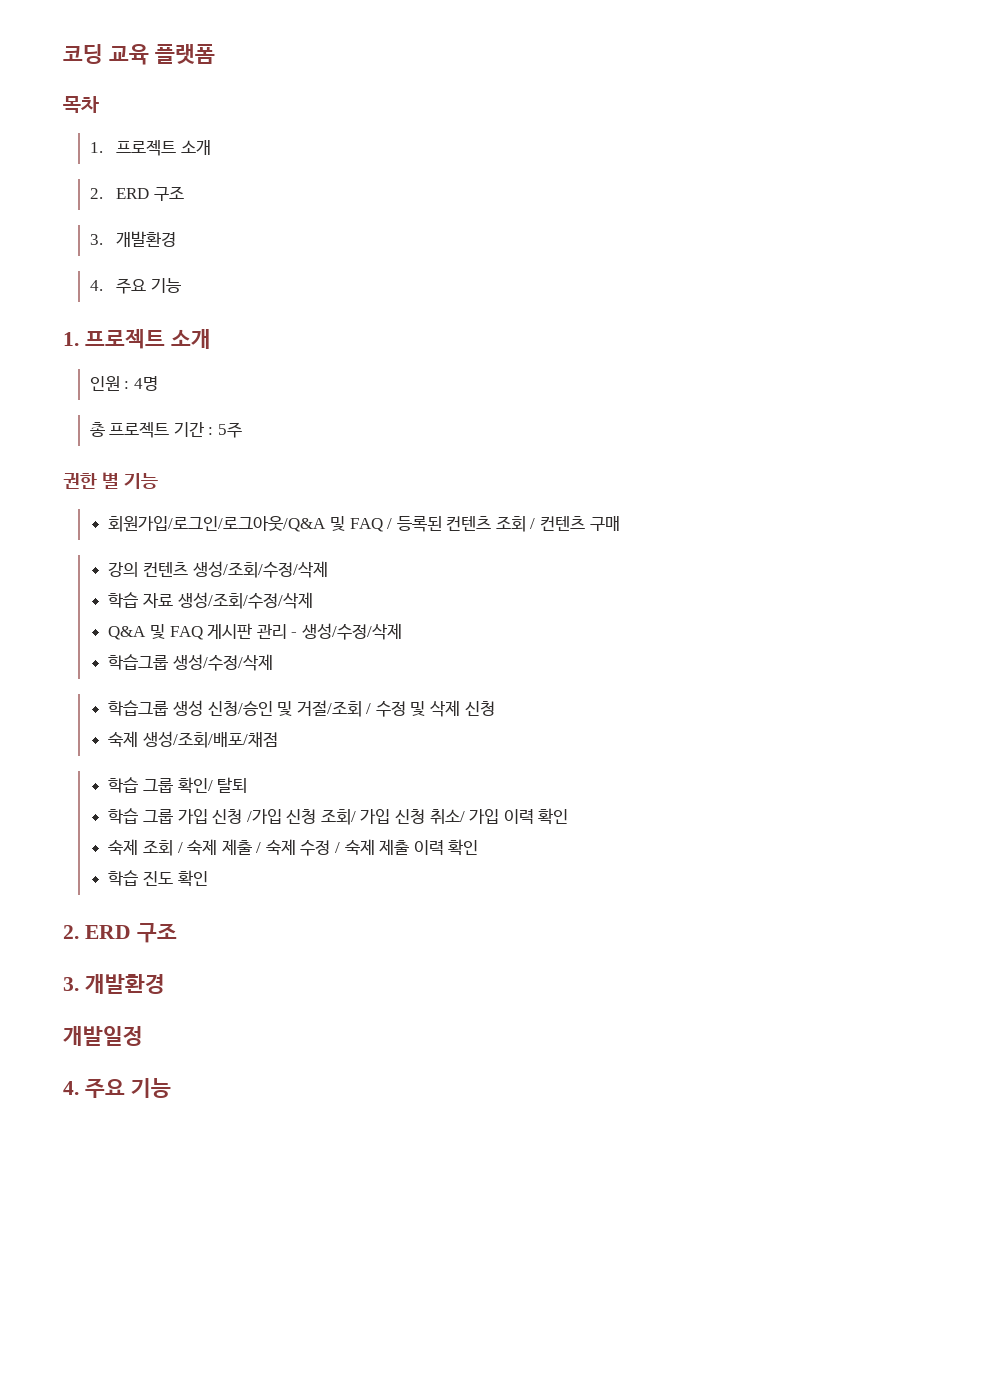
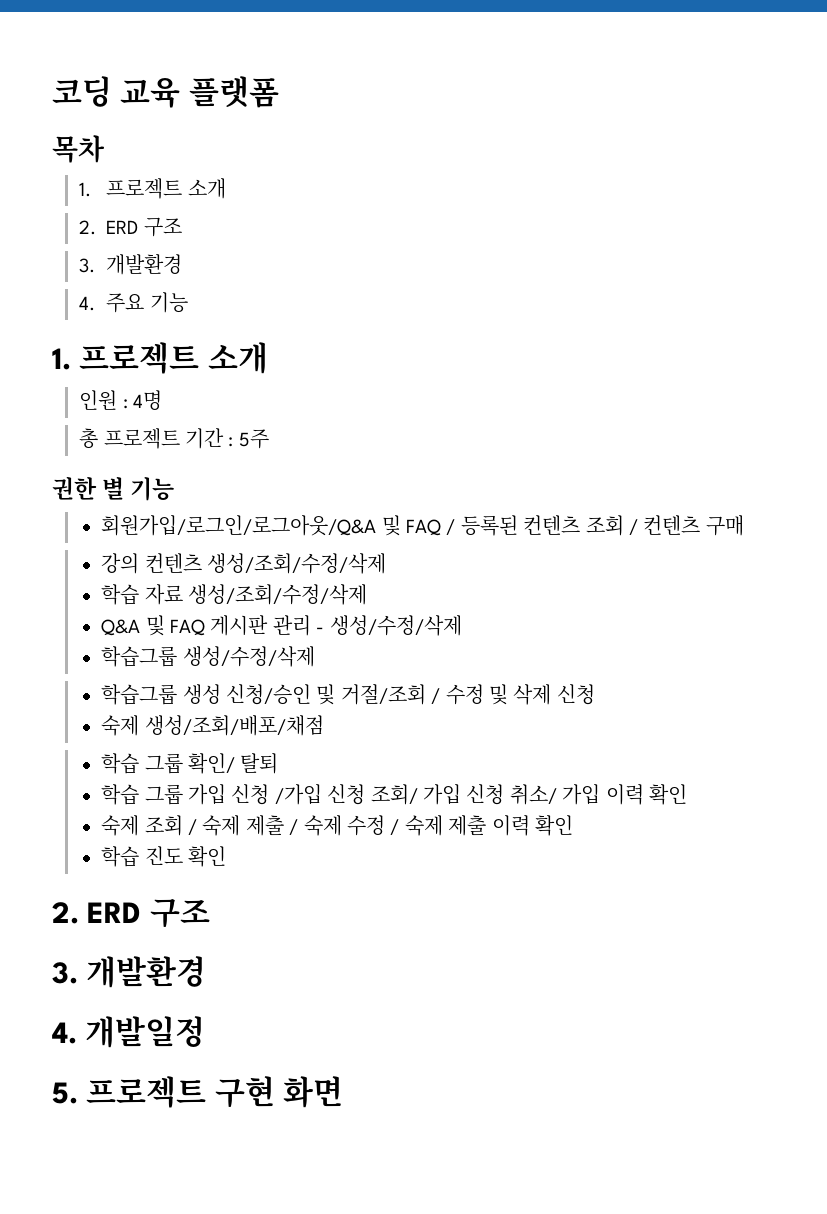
(165, 984) none -> [52,1022,77,1044] 4.
[63,1078,171,1098] 4. 주요 기능 -> [52,1076,344,1108] 5. 프로젝트 구현 화면

